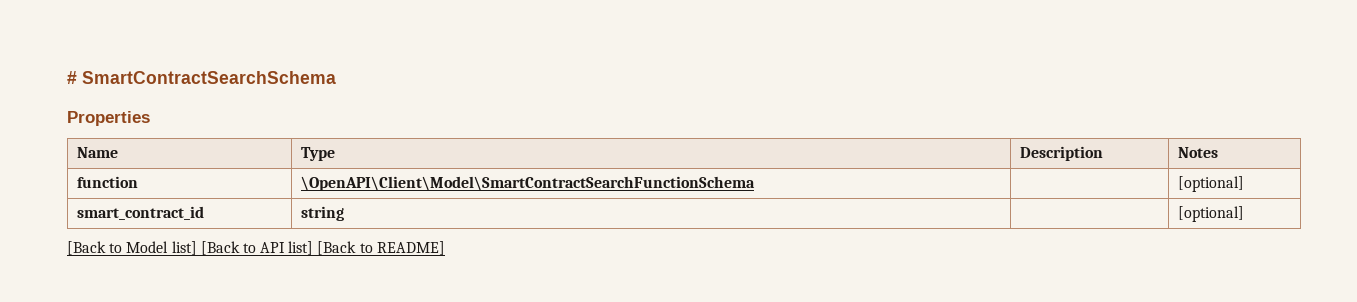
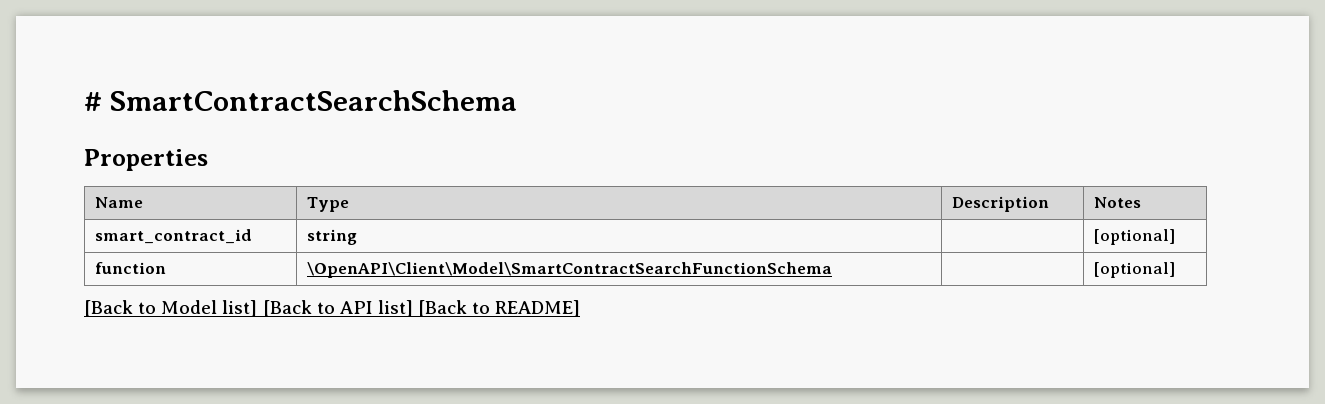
[76,176,138,188] [300,176,755,191] [1177,176,1244,192] [76,206,204,220] [300,206,344,221] function | \OpenAPI\Client\Model\SmartContractSearchFunctionSchema | | [optional] // smart_contract_id | string -> [95,229,253,244] [307,229,358,245] [1094,229,1176,245] [95,262,167,274] [307,262,833,278] smart_contract_id | string | | [optional] // function | \OpenAPI\Client\Model\SmartContractSearchFunctionSchema

